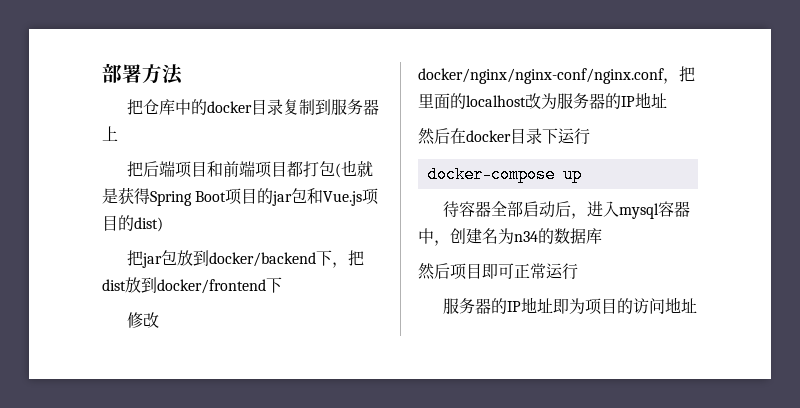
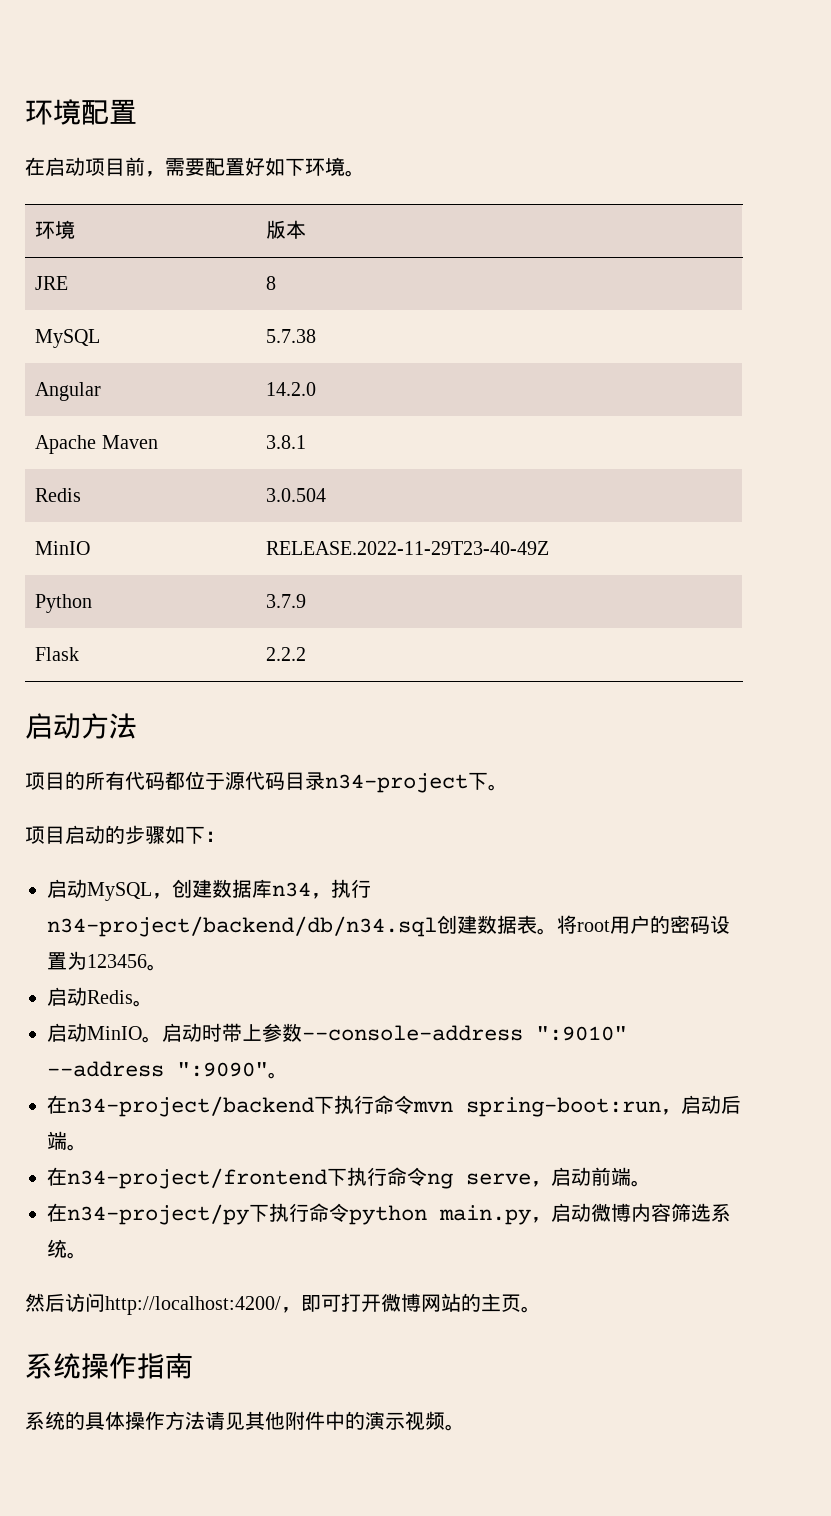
[102,63,183,85] [126,99,379,115] [102,126,118,141] [126,160,373,178] [102,187,380,206] [102,215,163,232] [126,250,364,268] [102,277,282,294] [126,312,159,328] [418,66,695,84] [418,92,667,109] [418,128,590,145] [427,166,582,183] [442,201,690,219] [418,228,602,246] [418,263,578,280] [442,297,697,315] 部署方法 // 把仓库中的docker目录复制到服务器上 // 把后端项目和前端项目都打包(也就是获得Spring Boot项目的jar包和Vue.js项目的dist) // 把jar包放到docker/backend下，把dist放到docker/frontend下 // 修改docker/nginx/nginx-conf/nginx.conf，把里面的localhost改为服务器的IP地址 // 然后在docker目录下运行 // docker-compose up // 待容器全部启动后，进入mysql容器中，创建名为n34的数据库 // 然后项目即可正常运行 // 服务器的IP地址即为项目的访问地址 -> [25,99,137,125] [25,157,365,177] [35,220,76,239] [266,220,307,239] [35,276,69,290] [266,276,277,290] [35,329,101,348] [266,329,317,343] [35,382,102,401] [266,382,317,396] [35,435,158,454] [266,435,307,449] [35,488,82,502] [266,488,327,502] [35,541,91,555] [266,541,550,555] [35,594,93,613] [266,594,307,608] [35,647,80,661] [266,647,307,661] [25,713,137,739] [25,771,508,793] [25,825,225,845] [47,879,371,901] [47,915,730,937] [47,951,167,971] [47,987,153,1007] [47,1023,627,1043] [47,1061,288,1079] [47,1095,741,1117] [47,1131,87,1151] [47,1167,651,1189] [47,1203,731,1225] [47,1239,87,1259] [25,1293,541,1315] [25,1353,193,1379] [25,1411,465,1431] 环境配置 // 在启动项目前，需要配置好如下环境。 // 环境 | 版本 // JRE | 8 // MySQL | 5.7.38 // Angular | 14.2.0 // Apache Maven | 3.8.1 // Redis | 3.0.504 // MinIO | RELEASE.2022-11-29T23-40-49Z // Python | 3.7.9 // Flask | 2.2.2 // 启动方法 // 项目的所有代码都位于源代码目录n34-project下。 // 项目启动的步骤如下： // 启动MySQL，创建数据库n34，执行n34-project/backend/db/n34.sql创建数据表。将root用户的密码设置为123456。 // 启动Redis。 // 启动MinIO。启动时带上参数--console-address ":9010" --address ":9090"。 // 在n34-project/backend下执行命令mvn spring-boot:run，启动后端。 // 在n34-project/frontend下执行命令ng serve，启动前端。 // 在n34-project/py下执行命令python main.py，启动微博内容筛选系统。 // 然后访问http://localhost:4200/，即可打开微博网站的主页。 // 系统操作指南 // 系统的具体操作方法请见其他附件中的演示视频。

